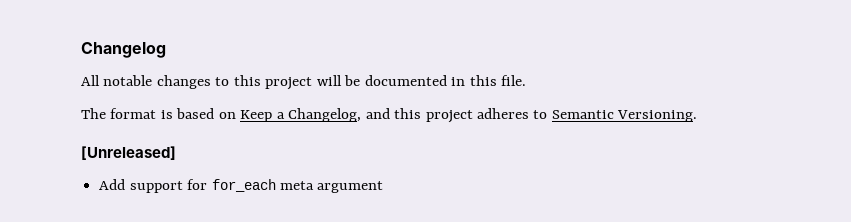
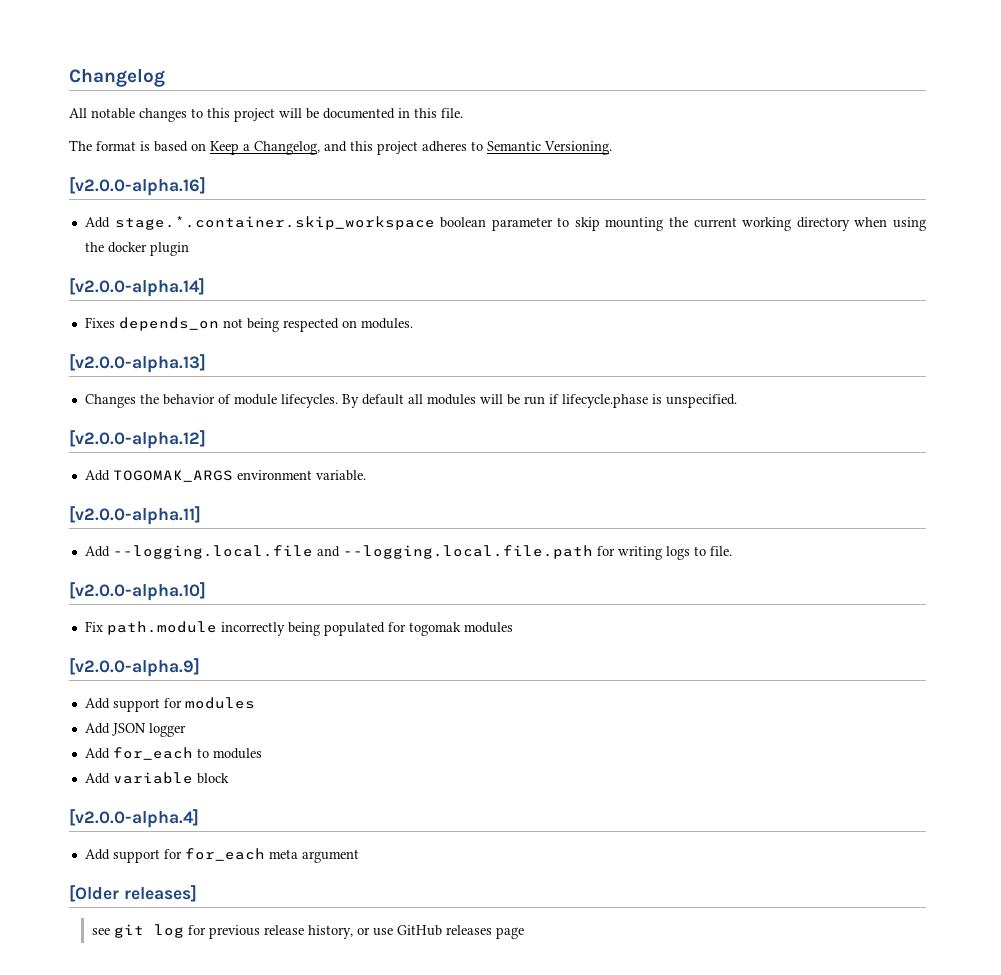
[81,146,176,160] [Unreleased] -> [69,177,206,196] [84,216,926,231] [84,242,189,256] [69,278,205,297] [84,317,413,332] [69,354,206,373] [84,394,737,408] [69,430,206,449] [84,470,366,482] [69,506,201,525] [84,545,732,560] [69,582,206,601] [84,621,513,636] [69,658,200,677] [84,697,255,712] [84,723,186,737] [84,747,262,760] [84,772,229,784] [69,809,199,828] [v2.0.0-alpha.16] // Add stage.*.container.skip_workspace boolean parameter to skip mounting the current working directory when using the docker plugin // [v2.0.0-alpha.14] // Fixes depends_on not being respected on modules. // [v2.0.0-alpha.13] // Changes the behavior of module lifecycles. By default all modules will be run if lifecycle.phase is unspecified. // [v2.0.0-alpha.12] // Add TOGOMAK_ARGS environment variable. // [v2.0.0-alpha.11] // Add --logging.local.file and --logging.local.file.path for writing logs to file. // [v2.0.0-alpha.10] // Fix path.module incorrectly being populated for togomak modules // [v2.0.0-alpha.9] // Add support for modules // Add JSON logger // Add for_each to modules // Add variable block // [v2.0.0-alpha.4]
(384, 187) none -> [69,885,197,902] [91,924,524,939] // [Older releases] // see git log for previous release history, or use GitHub releases page

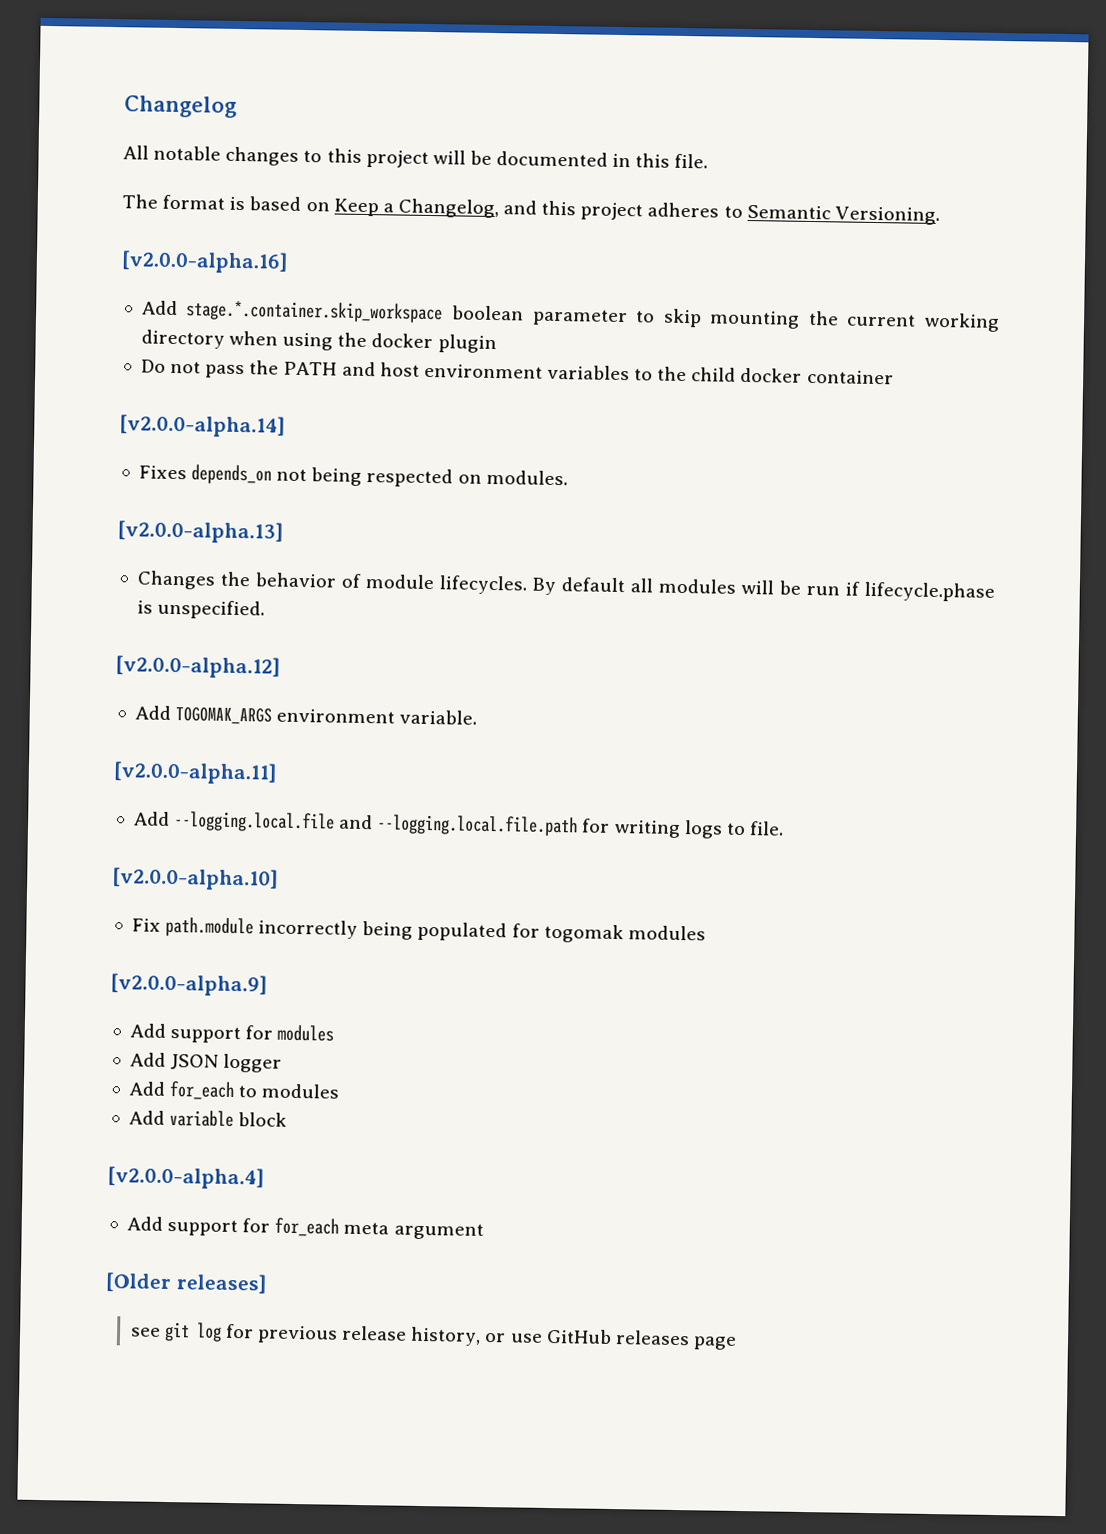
(189, 249) none -> [140,359,894,385] // Do not pass the PATH and host environment variables to the child docker container

